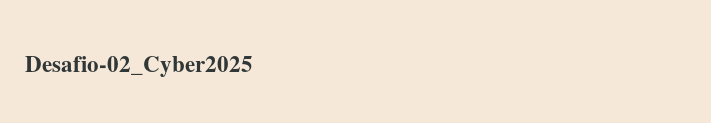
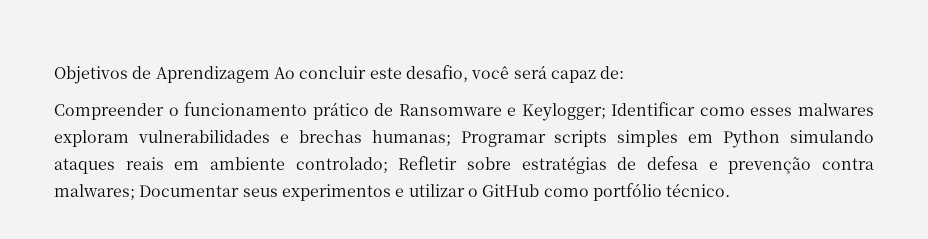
[25,56,253,77] Desafio-02_Cyber2025 -> [54,65,625,84] [54,102,874,121] [54,130,874,148] [54,156,874,174] [54,183,731,201] Objetivos de Aprendizagem Ao concluir este desafio, você será capaz de: // Compreender o funcionamento prático de Ransomware e Keylogger; Identificar como esses malwares exploram vulnerabilidades e brechas humanas; Programar scripts simples em Python simulando ataques reais em ambiente controlado; Refletir sobre estratégias de defesa e prevenção contra malwares; Documentar seus experimentos e utilizar o GitHub como portfólio técnico.

